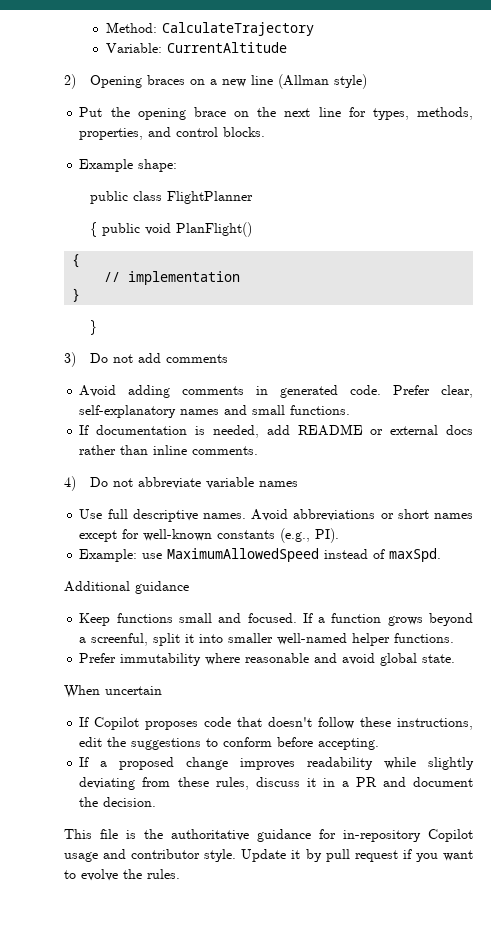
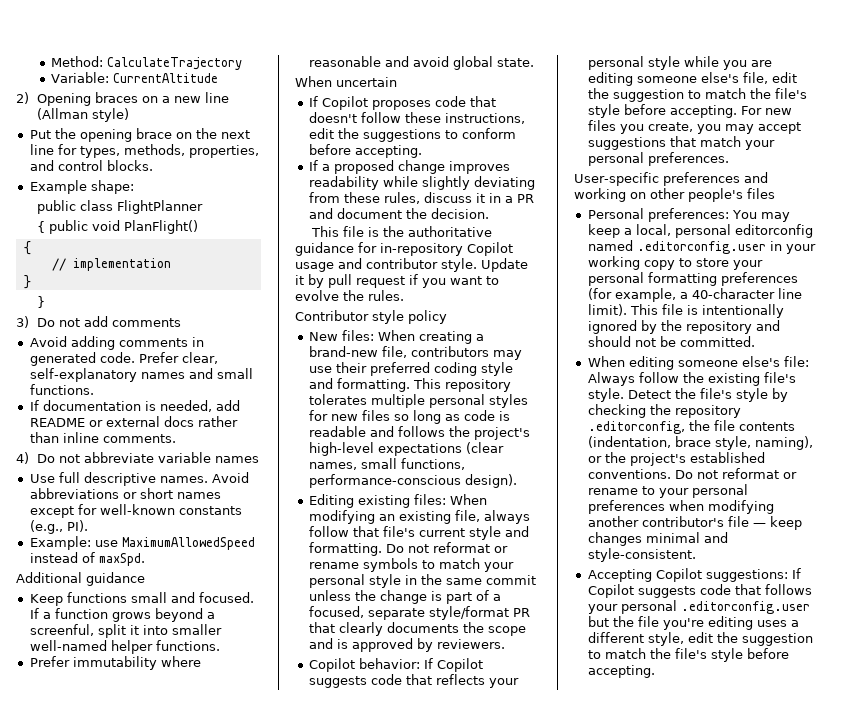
(180, 874) none -> [295,310,447,324] [308,330,484,344] [308,346,522,360] [308,362,513,376] [308,378,511,392] [308,394,528,408] [308,410,510,424] [308,426,530,440] [308,442,504,456] [308,458,465,470] [308,474,517,488] [308,494,487,508] [308,510,530,524] [308,526,529,540] [308,542,508,556] [308,558,514,572] [308,574,536,588] [308,590,501,604] [308,606,530,620] [308,622,526,636] [308,638,505,652] [308,658,483,672] [308,674,519,688] [587,56,772,70] [587,72,797,86] [587,88,807,102] [587,104,792,118] [587,120,801,134] [587,136,775,150] [587,152,729,166] [574,172,768,186] [574,188,775,202] [587,208,790,222] [587,224,813,238] [587,240,816,254] [587,256,763,270] [587,272,798,286] [587,288,802,302] [587,304,784,318] [587,320,780,334] [587,336,755,347] [587,356,809,370] [587,372,796,386] [587,388,788,402] [587,404,741,418] [587,420,795,434] [587,436,813,450] [587,452,765,466] [587,468,797,479] [587,484,748,498] [587,500,774,514] [587,516,802,530] [587,532,728,546] [587,548,696,562] [587,568,801,582] [587,584,812,598] [587,600,810,614] [587,616,799,630] [587,632,813,646] [587,648,789,662] [587,665,655,678] // Contributor style policy // New files: When creating a brand-new file, contributors may use their preferred coding style and formatting. This repository tolerates multiple personal styles for new files so long as code is readable and follows the project's high-level expectations (clear names, small functions, performance-conscious design). // Editing existing files: When modifying an existing file, always follow that file's current style and formatting. Do not reformat or rename symbols to match your personal style in the same commit unless the change is part of a focused, separate style/format PR that clearly documents the scope and is approved by reviewers. // Copilot behavior: If Copilot suggests code that reflects your personal style while you are editing someone else's file, edit the suggestion to match the file's style before accepting. For new files you create, you may accept suggestions that match your personal preferences. // User-specific preferences and working on other people's files // Personal preferences: You may keep a local, personal editorconfig named .editorconfig.user in your working copy to store your personal formatting preferences (for example, a 40-character line limit). This file is intentionally ignored by the repository and should not be committed. // When editing someone else's file: Always follow the existing file's style. Detect the file's style by checking the repository .editorconfig, the file contents (indentation, brace style, naming), or the project's established conventions. Do not reformat or rename to your personal preferences when modifying another contributor's file — keep changes minimal and style-consistent. // Accepting Copilot suggestions: If Copilot suggests code that follows your personal .editorconfig.user but the file you're editing uses a different style, edit the suggestion to match the file's style before accepting.

